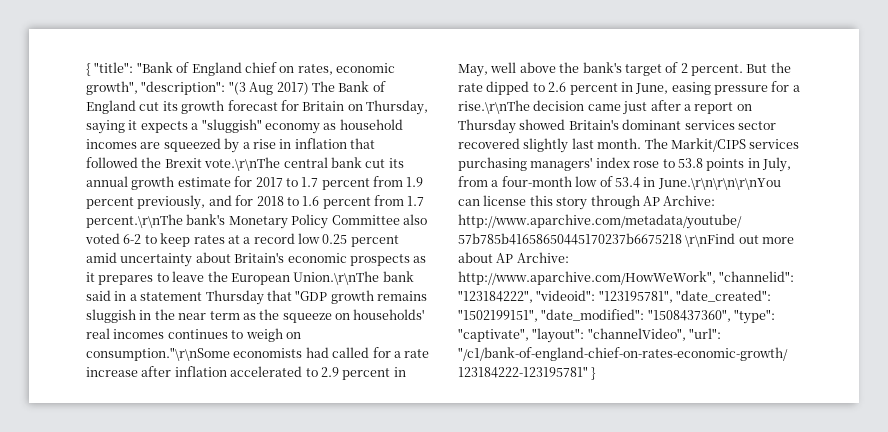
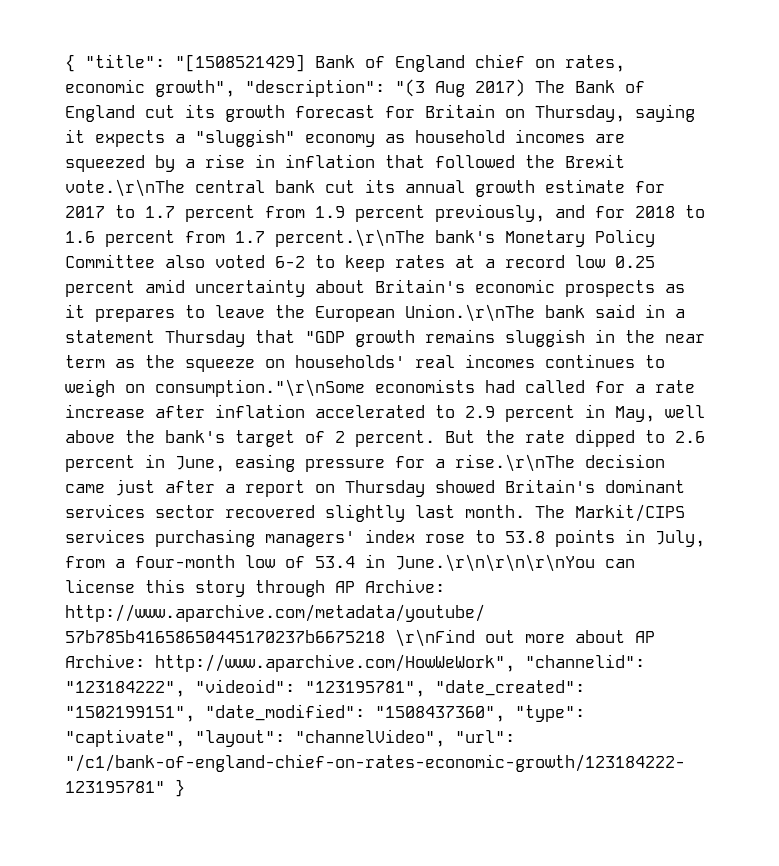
[136,62,173,73] "Bank -> [175,54,355,72] "[1508521429] Bank

